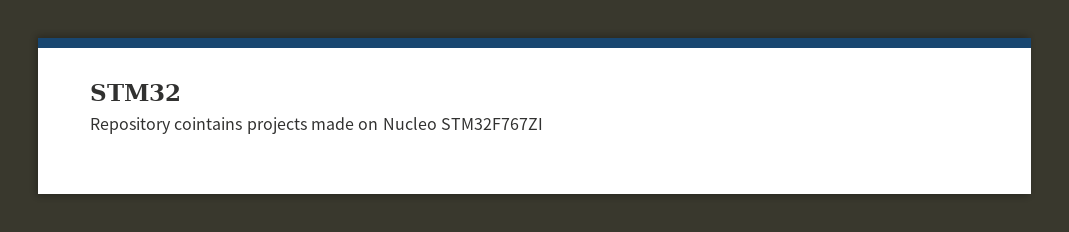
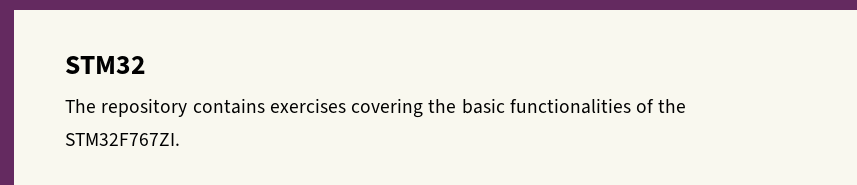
[90,117,543,134] Repository cointains projects made on Nucleo STM32F767ZI -> [65,98,687,118] [65,133,180,146] The repository contains exercises covering the basic functionalities of the STM32F767ZI.

